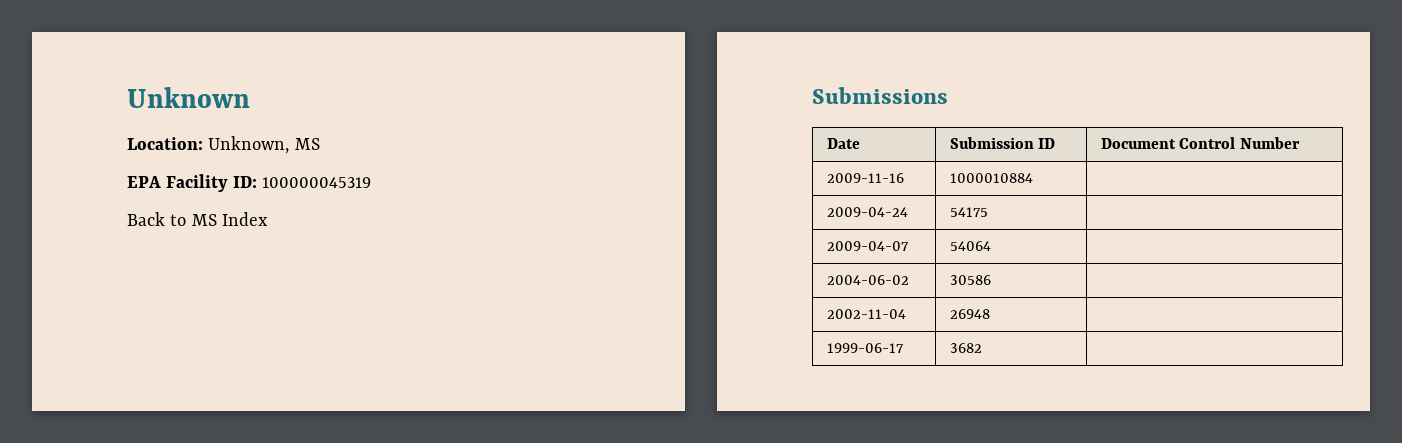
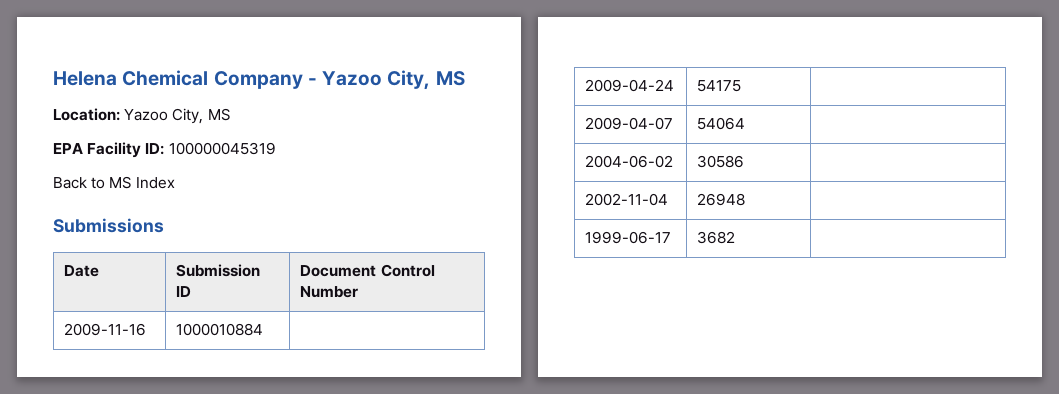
[127,87,250,108] Unknown -> [53,70,465,90] Helena Chemical Company - Yazoo City, MS
[208,136,290,154] Unknown, -> [124,108,204,124] Yazoo City,

